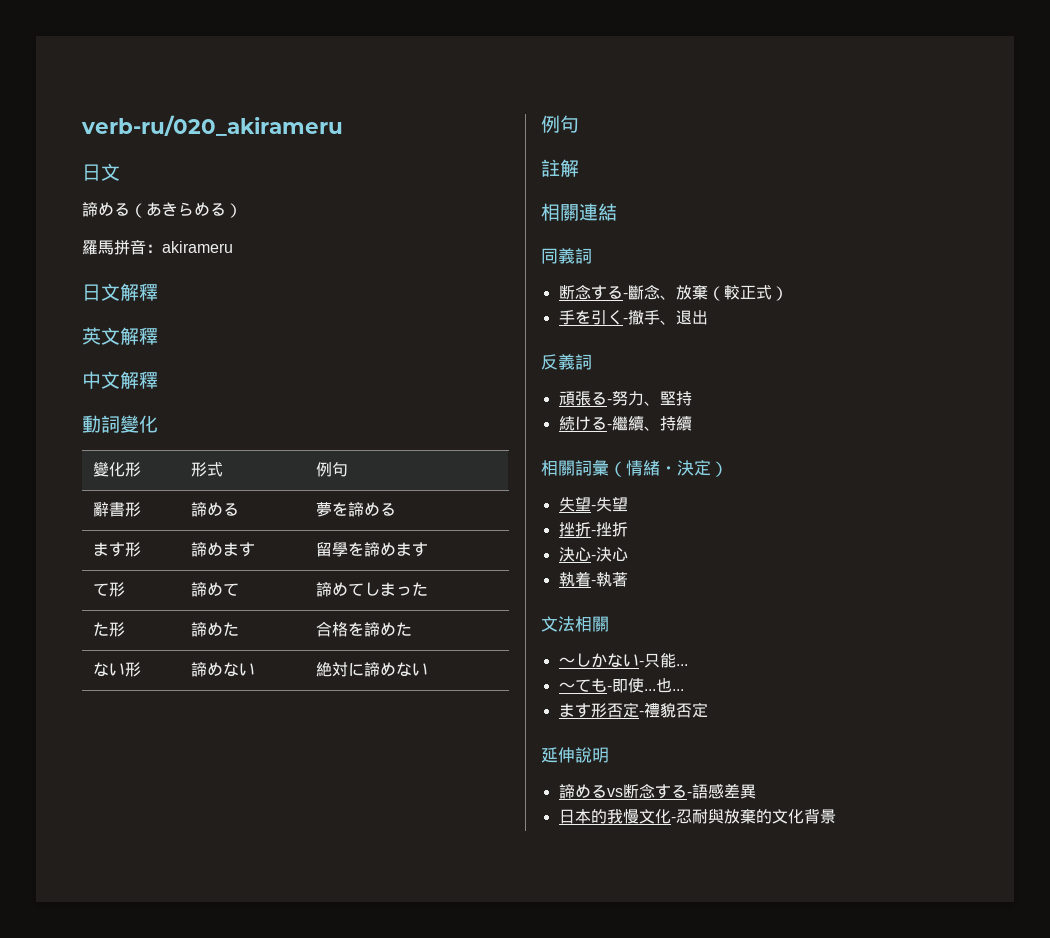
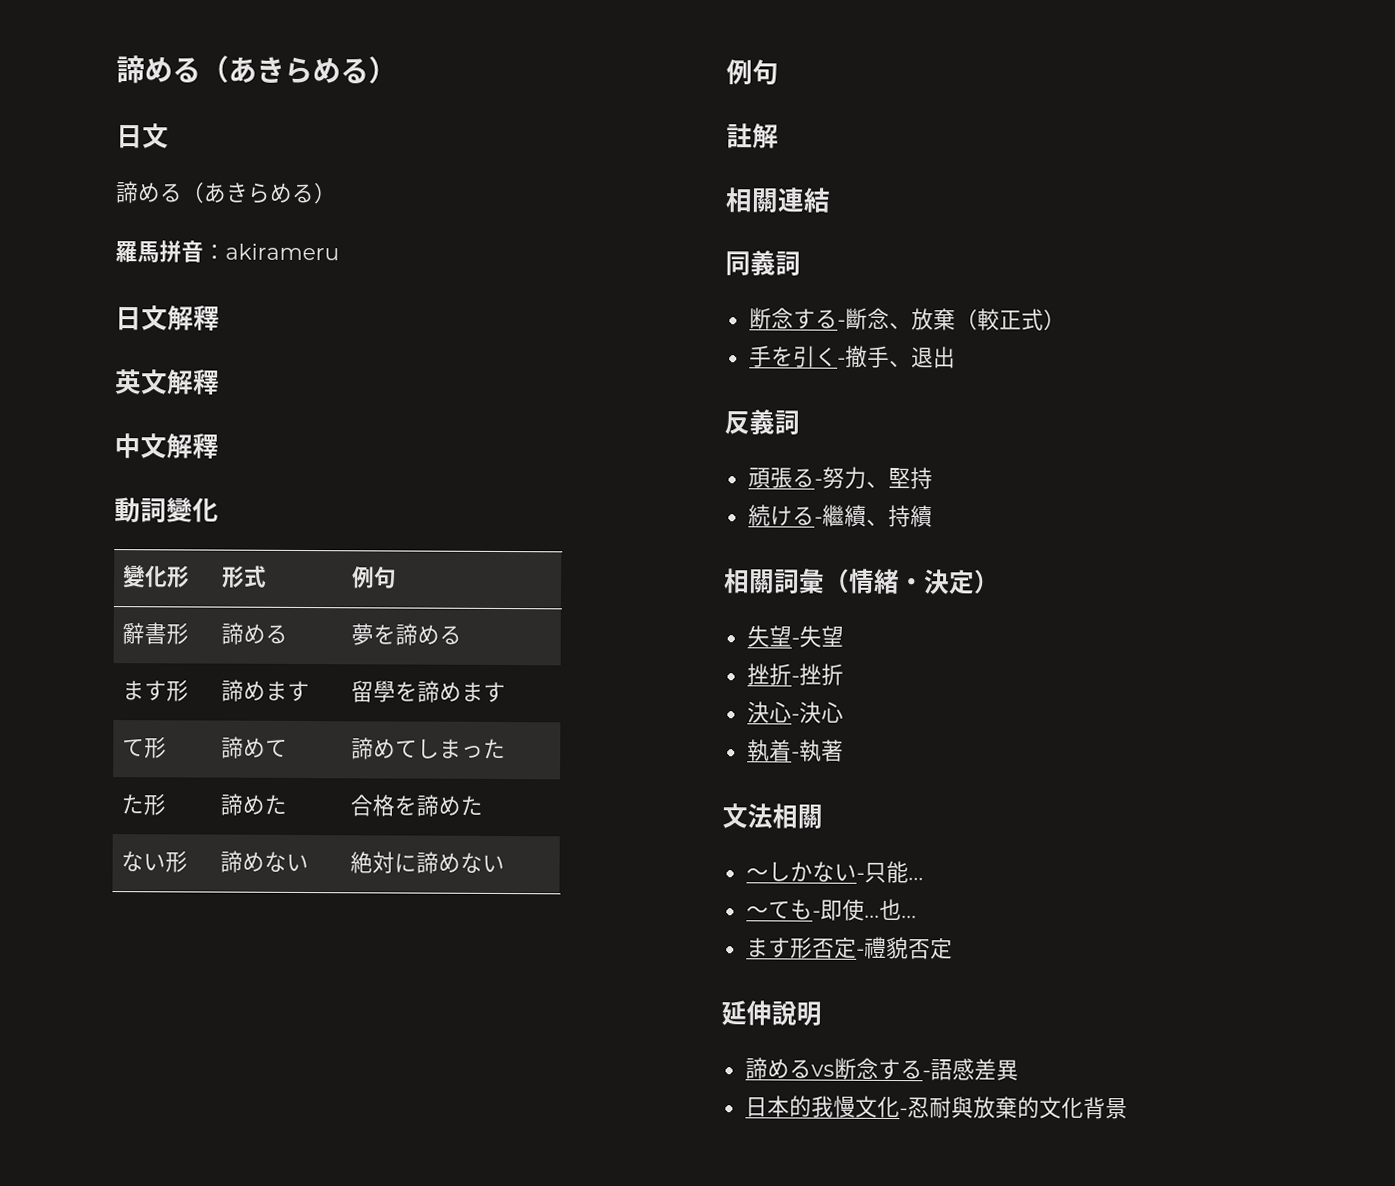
[81,115,343,136] verb-ru/020_akirameru -> [116,55,397,85] 諦める（あきらめる）

